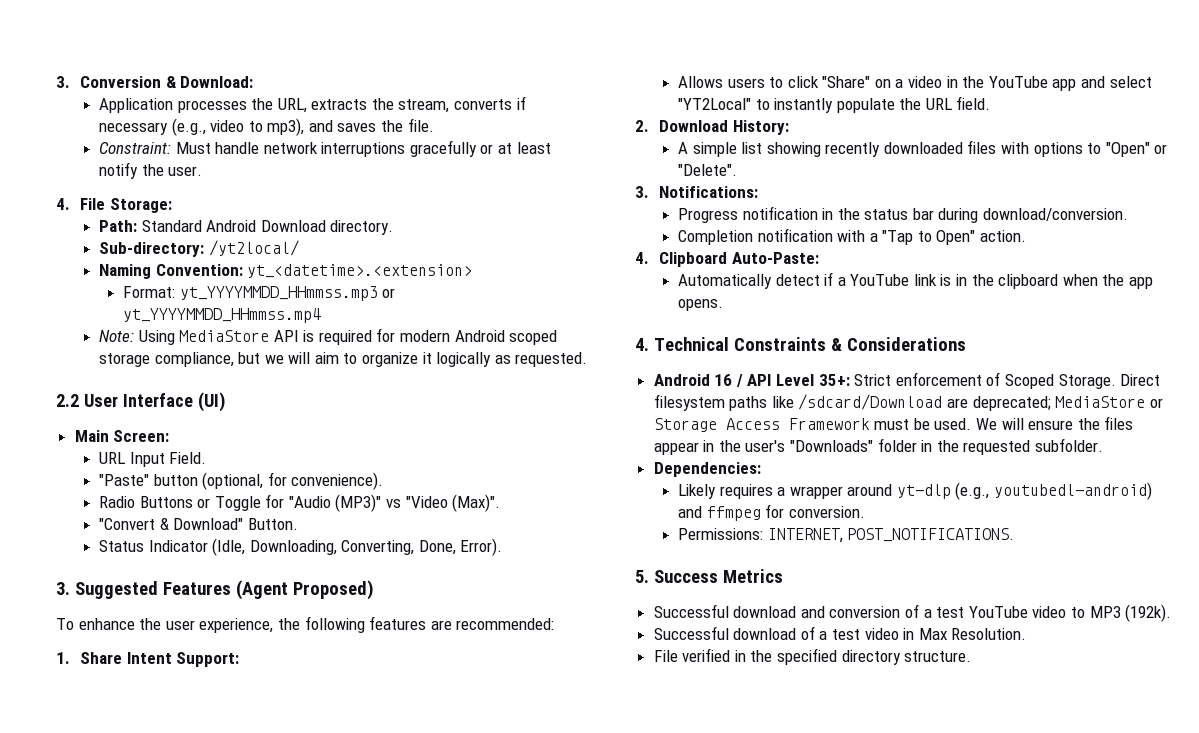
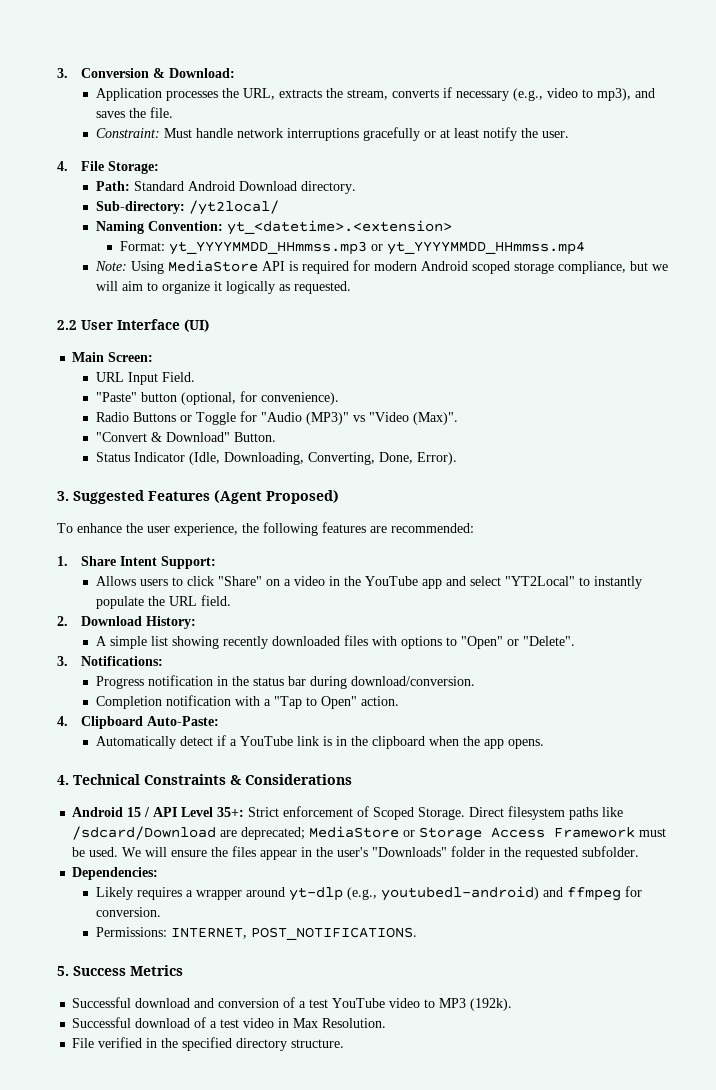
[714,374,733,386] 16 -> [127,807,142,817] 15

